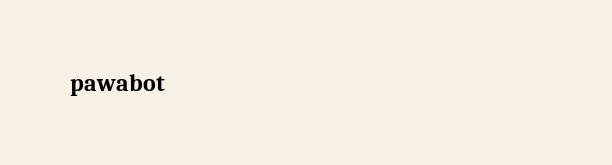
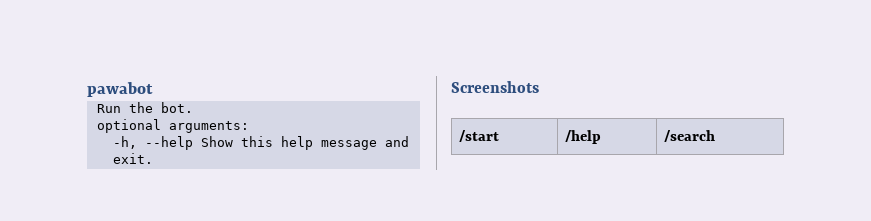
(165, 85) none -> [96,102,193,113] [96,119,249,133] [112,136,409,150] [112,153,153,164] [451,81,539,93] [459,130,500,142] [565,130,602,144] [664,130,716,142] // Run the bot. // optional arguments: // -h, --help Show this help message and exit. // Screenshots // /start | /help | /search

